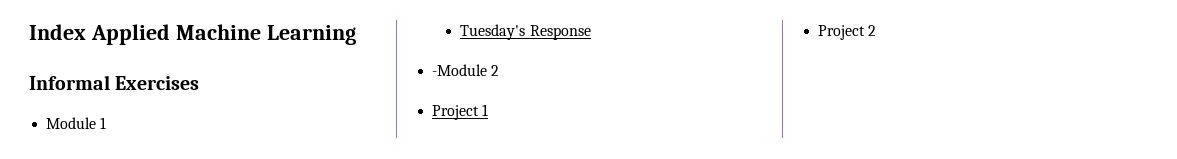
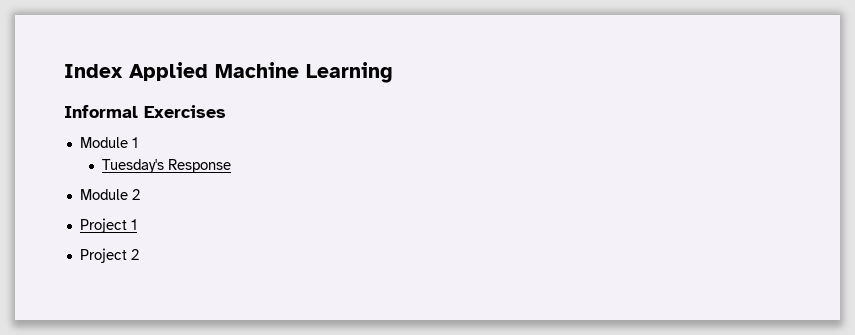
[432,64,488,76] -Module -> [79,189,128,200] Module

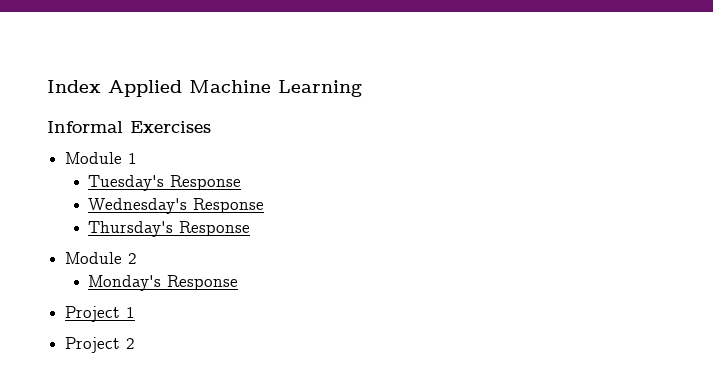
(231, 166) none -> [88,198,265,214] [88,221,251,237] // Wednesday's Response // Thursday's Response
(140, 194) none -> [88,275,239,291] // Monday's Response

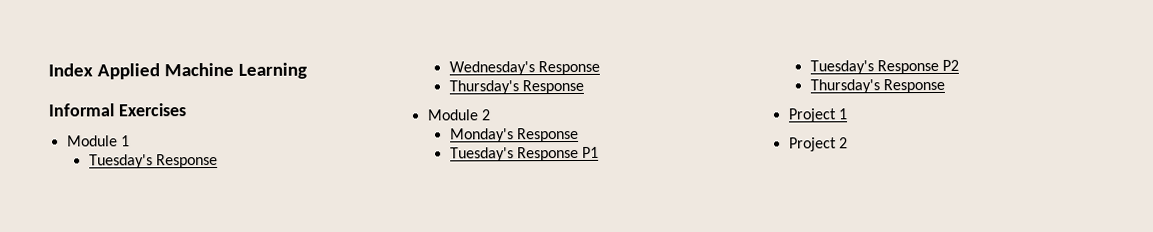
(239, 282) none -> [449,146,600,162] [809,59,960,75] [809,78,945,94] // Tuesday's Response P1 // Tuesday's Response P2 // Thursday's Response

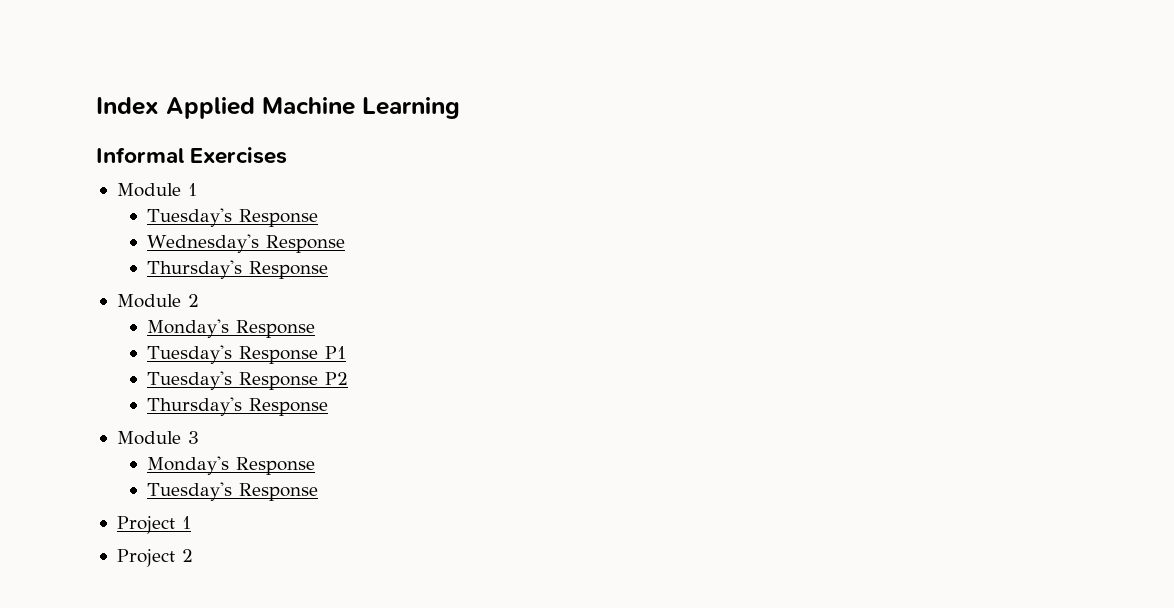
(945, 86) none -> [116,431,199,445] [147,456,316,475] [147,482,319,501] // Module 3 // Monday's Response // Tuesday's Response

